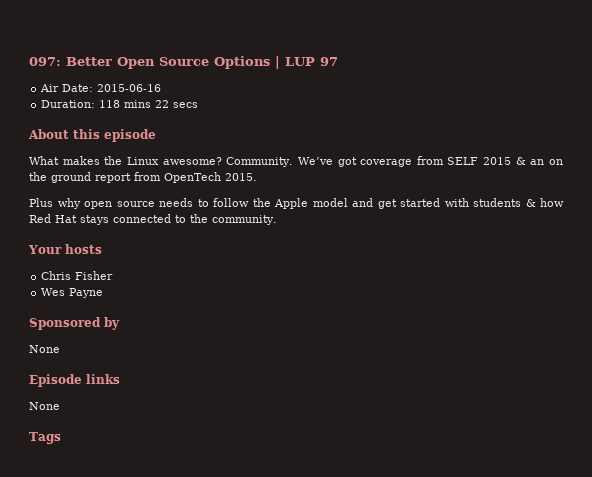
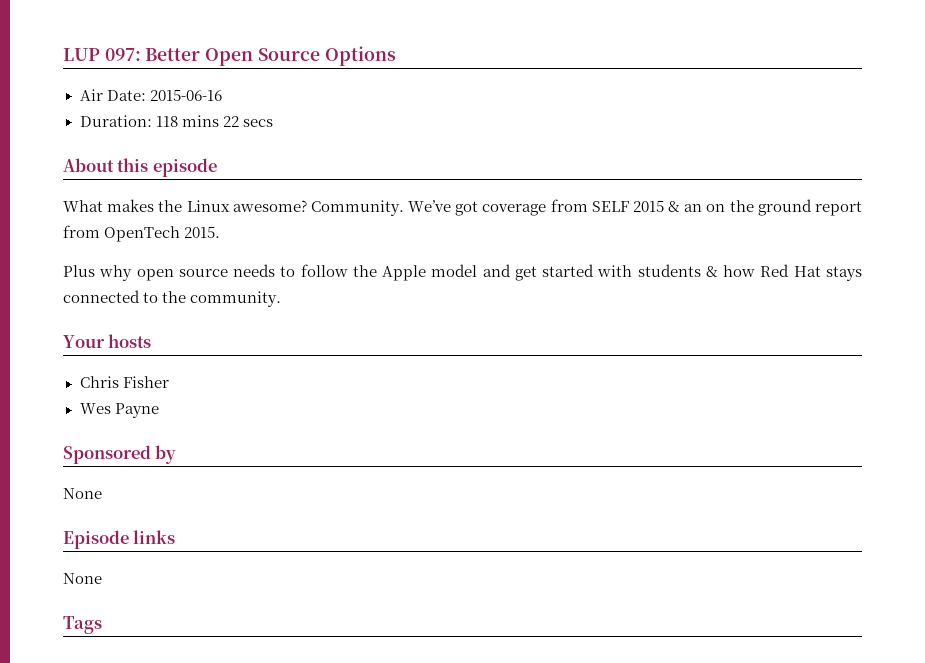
(29, 61) none -> [63,48,100,61] LUP
[275,56,338,69] | LUP 97 -> (396, 56) none

